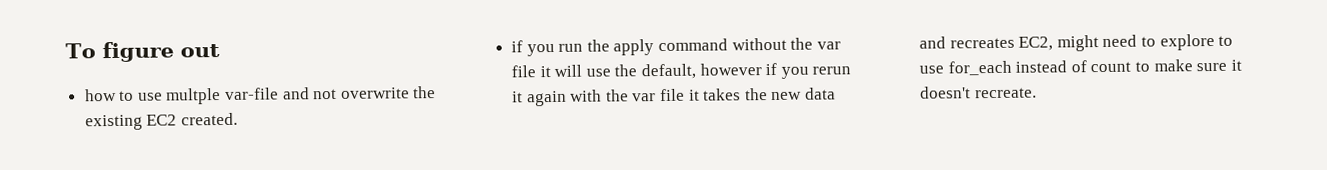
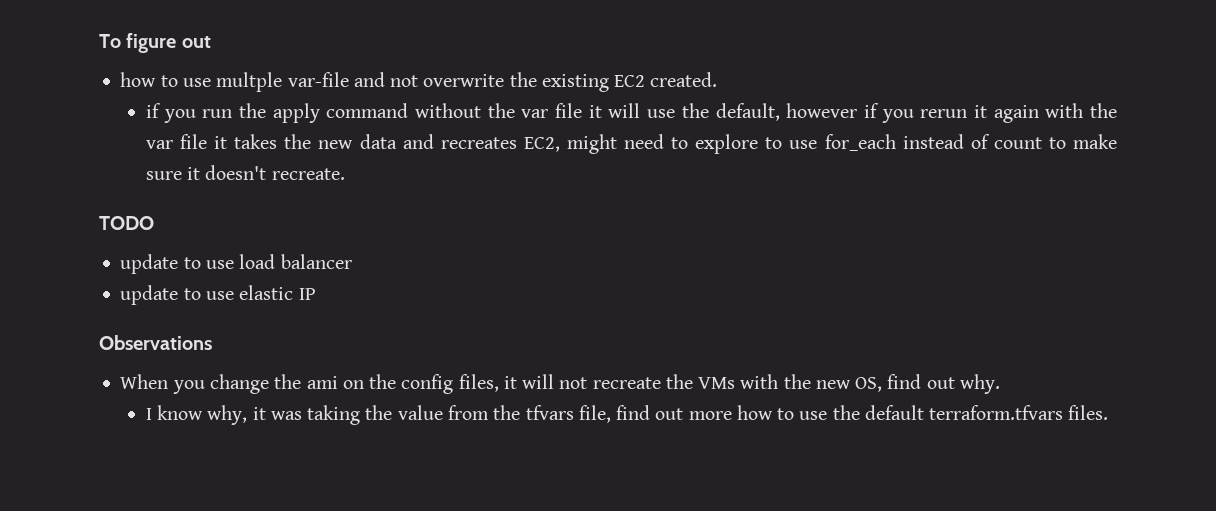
(1037, 93) none -> [99,216,154,230] [120,254,352,274] [120,285,316,305] [99,335,212,350] [120,374,1001,394] [145,405,1109,425] // TODO // update to use load balancer // update to use elastic IP // Observations // When you change the ami on the config files, it will not recreate the VMs with the new OS, find out why. // I know why, it was taking the value from the tfvars file, find out more how to use the default terraform.tfvars files.

